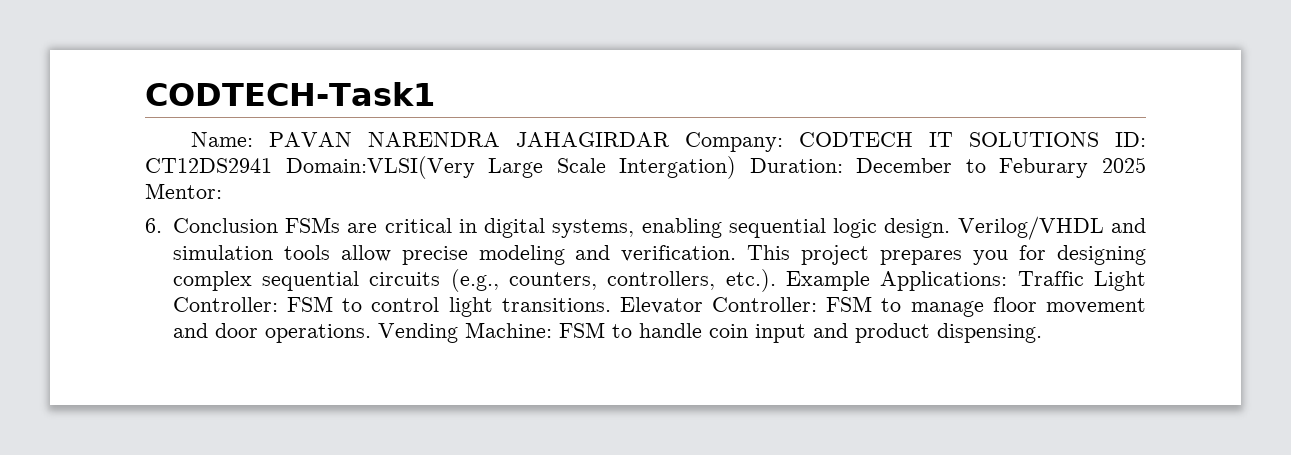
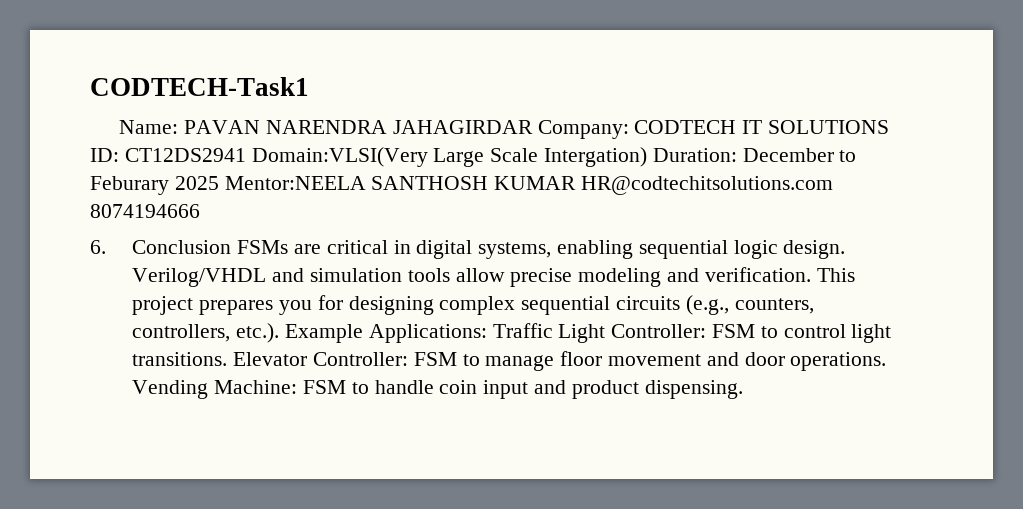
[145,183,222,199] Mentor: -> [224,176,834,195] [90,204,200,218] Mentor:NEELA SANTHOSH KUMAR HR@codtechitsolutions.com 8074194666

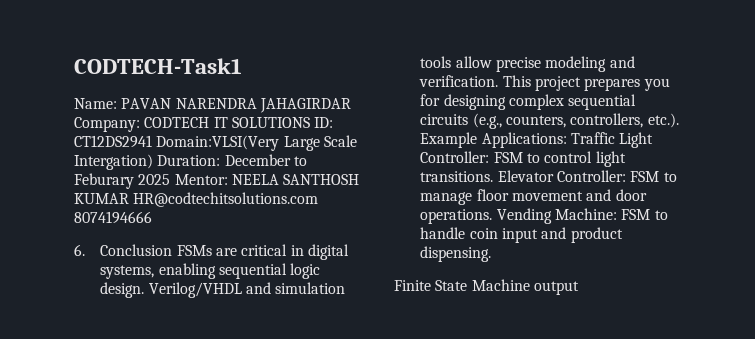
[224,176,366,190] Mentor:NEELA -> [174,174,279,185] Mentor: NEELA
(743, 389) none -> [394,279,579,295] // Finite State Machine output

